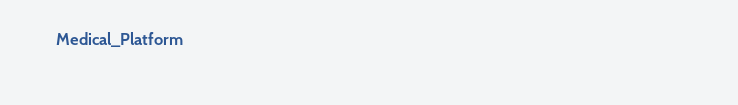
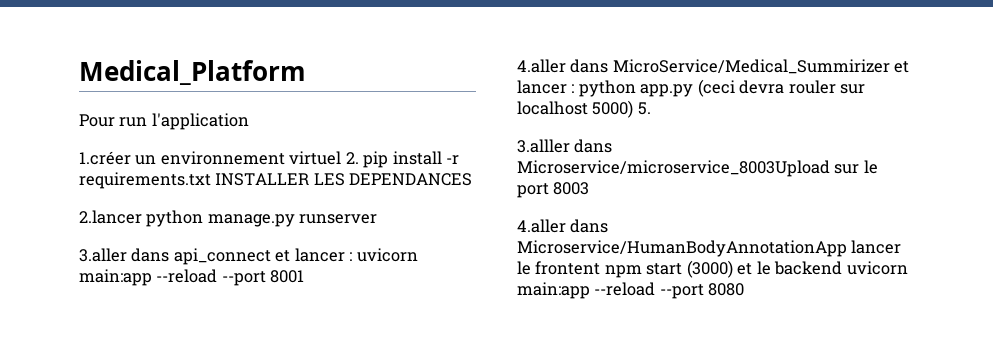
(183, 39) none -> [79,113,249,130] [79,151,460,168] [79,172,473,189] [79,210,378,227] [79,248,418,265] [79,269,305,286] [517,59,910,74] [517,79,866,97] [517,100,651,118] [517,139,613,153] [517,160,878,177] [517,182,590,198] [517,219,609,233] [517,240,902,257] [517,260,908,278] [517,282,745,299] // Pour run l'application // 1.créer un environnement virtuel 2. pip install -r requirements.txt INSTALLER LES DEPENDANCES // 2.lancer python manage.py runserver // 3.aller dans api_connect et lancer : uvicorn main:app --reload --port 8001 // 4.aller dans MicroService/Medical_Summirizer et lancer : python app.py (ceci devra rouler sur localhost 5000) 5. // 3.alller dans Microservice/microservice_8003Upload sur le port 8003 // 4.aller dans Microservice/HumanBodyAnnotationApp lancer le frontent npm start (3000) et le backend uvicorn main:app --reload --port 8080

